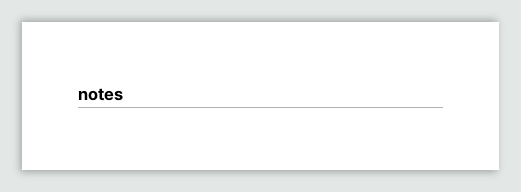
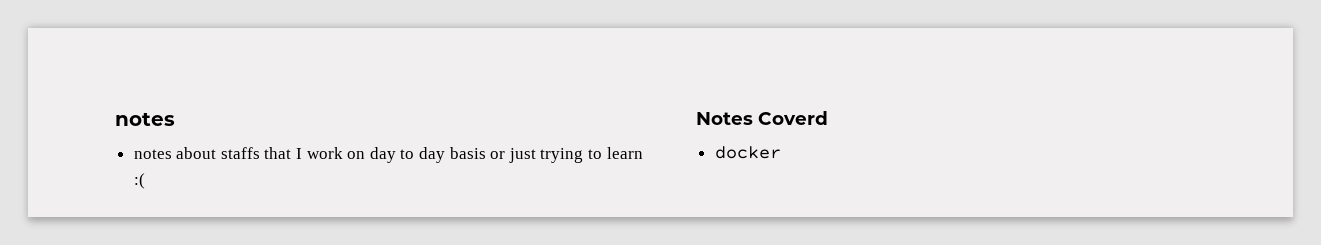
[78,88,123,101] notes -> [115,112,175,126] [133,147,643,163] [133,173,145,189] [696,111,828,125] [714,146,781,159] notes // notes about staffs that I work on day to day basis or just trying to learn :( // Notes Coverd // docker

